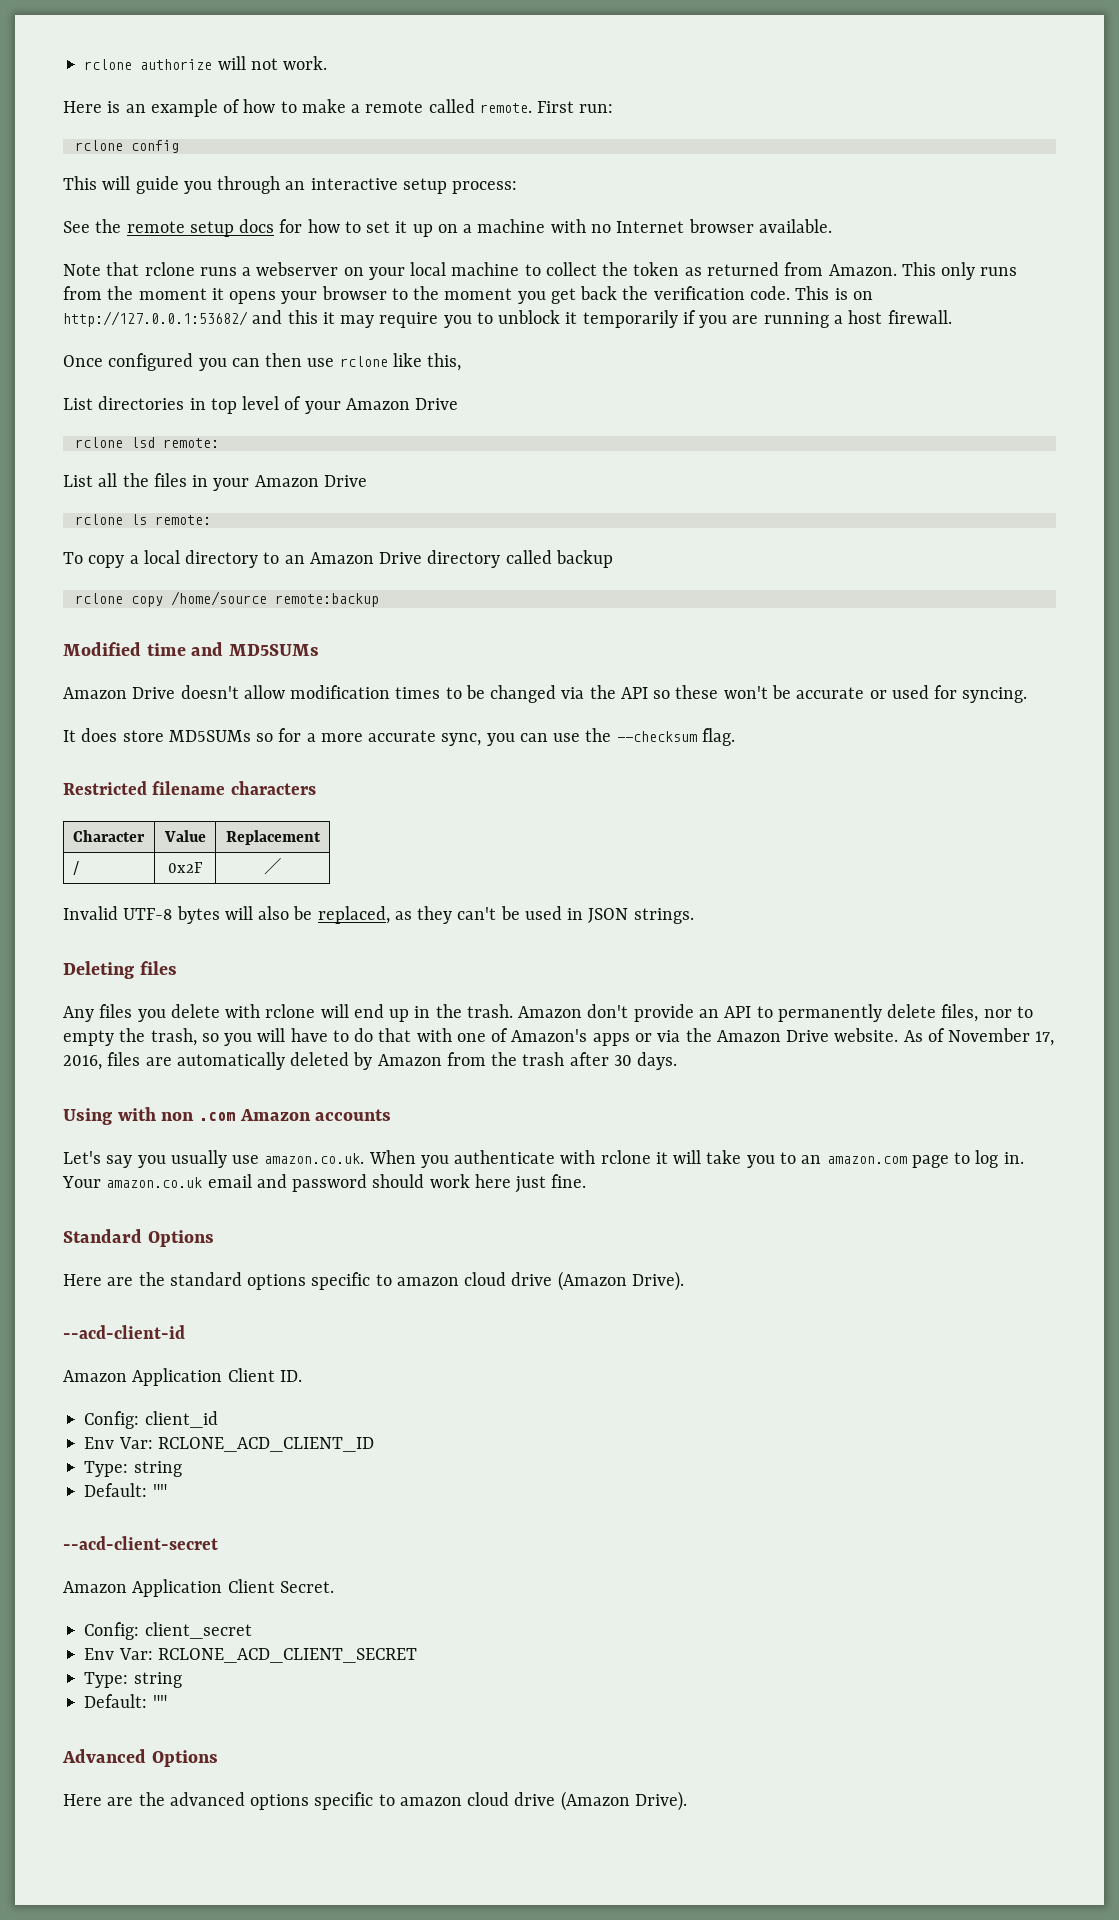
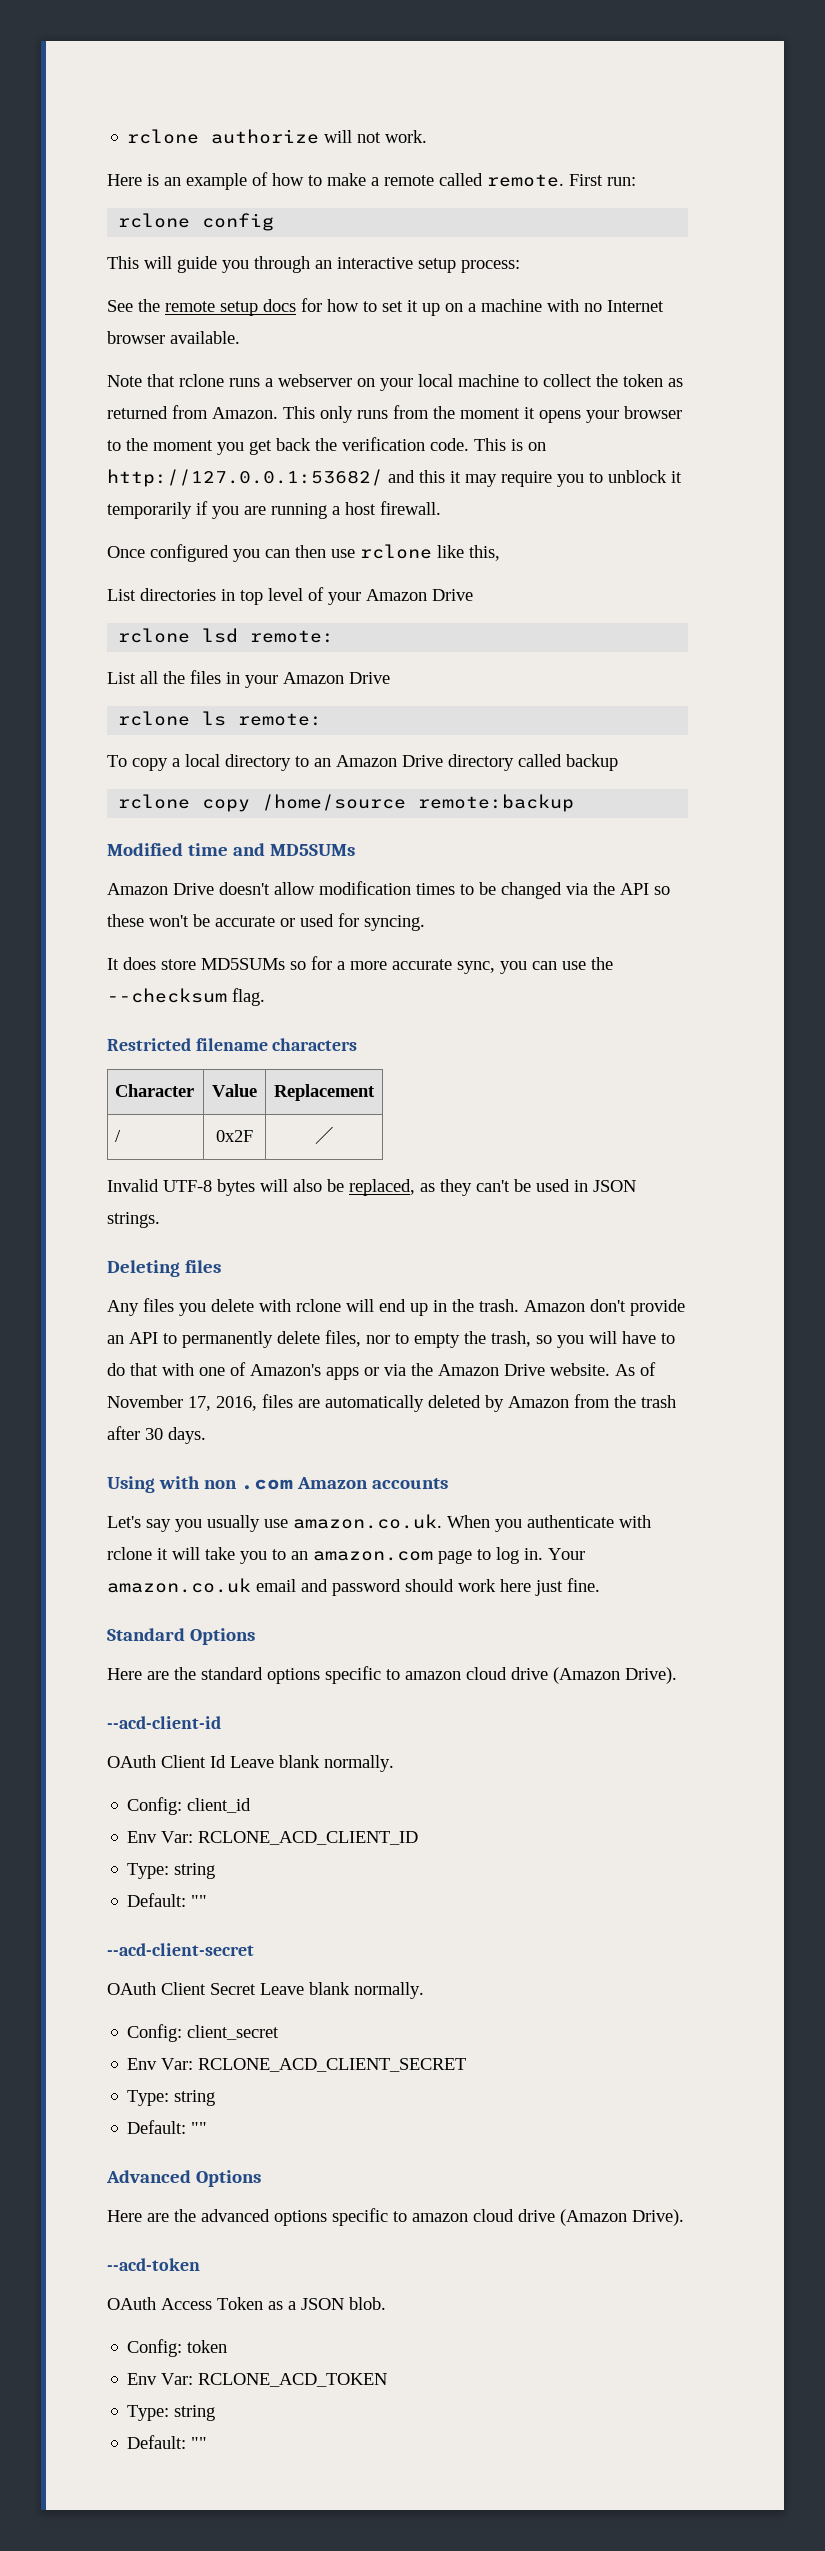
[63,1368,302,1386] Amazon Application Client ID. -> [107,1755,394,1772] OAuth Client Id Leave blank normally.
[63,1579,334,1597] Amazon Application Client Secret. -> [107,1982,424,1999] OAuth Client Secret Leave blank normally.
(687, 1801) none -> [107,2258,200,2271] [107,2297,386,2310] [127,2339,228,2357] [127,2373,388,2387] [127,2405,216,2421] [127,2435,208,2449] // --acd-token // OAuth Access Token as a JSON blob. // Config: token // Env Var: RCLONE_ACD_TOKEN // Type: string // Default: ""

